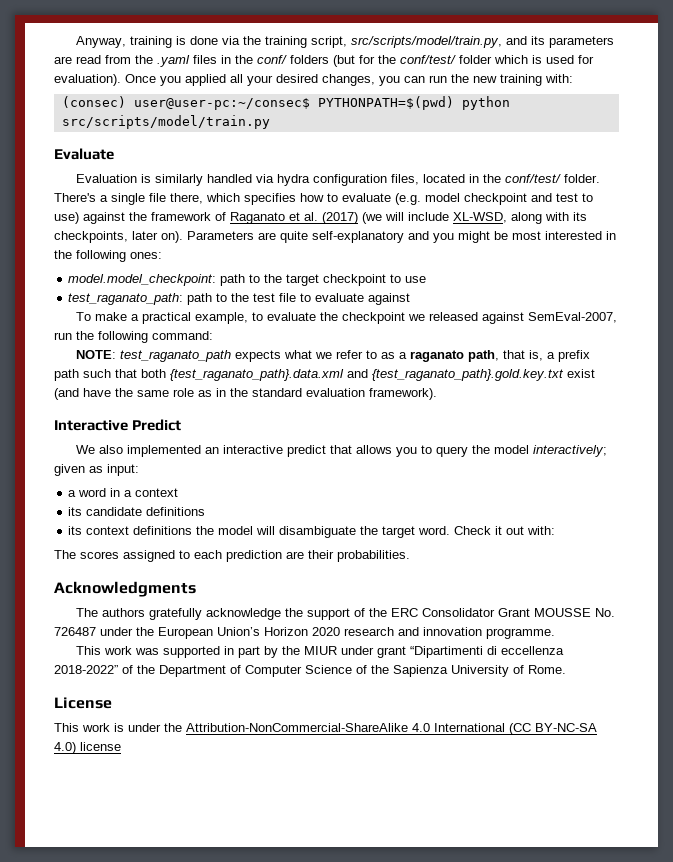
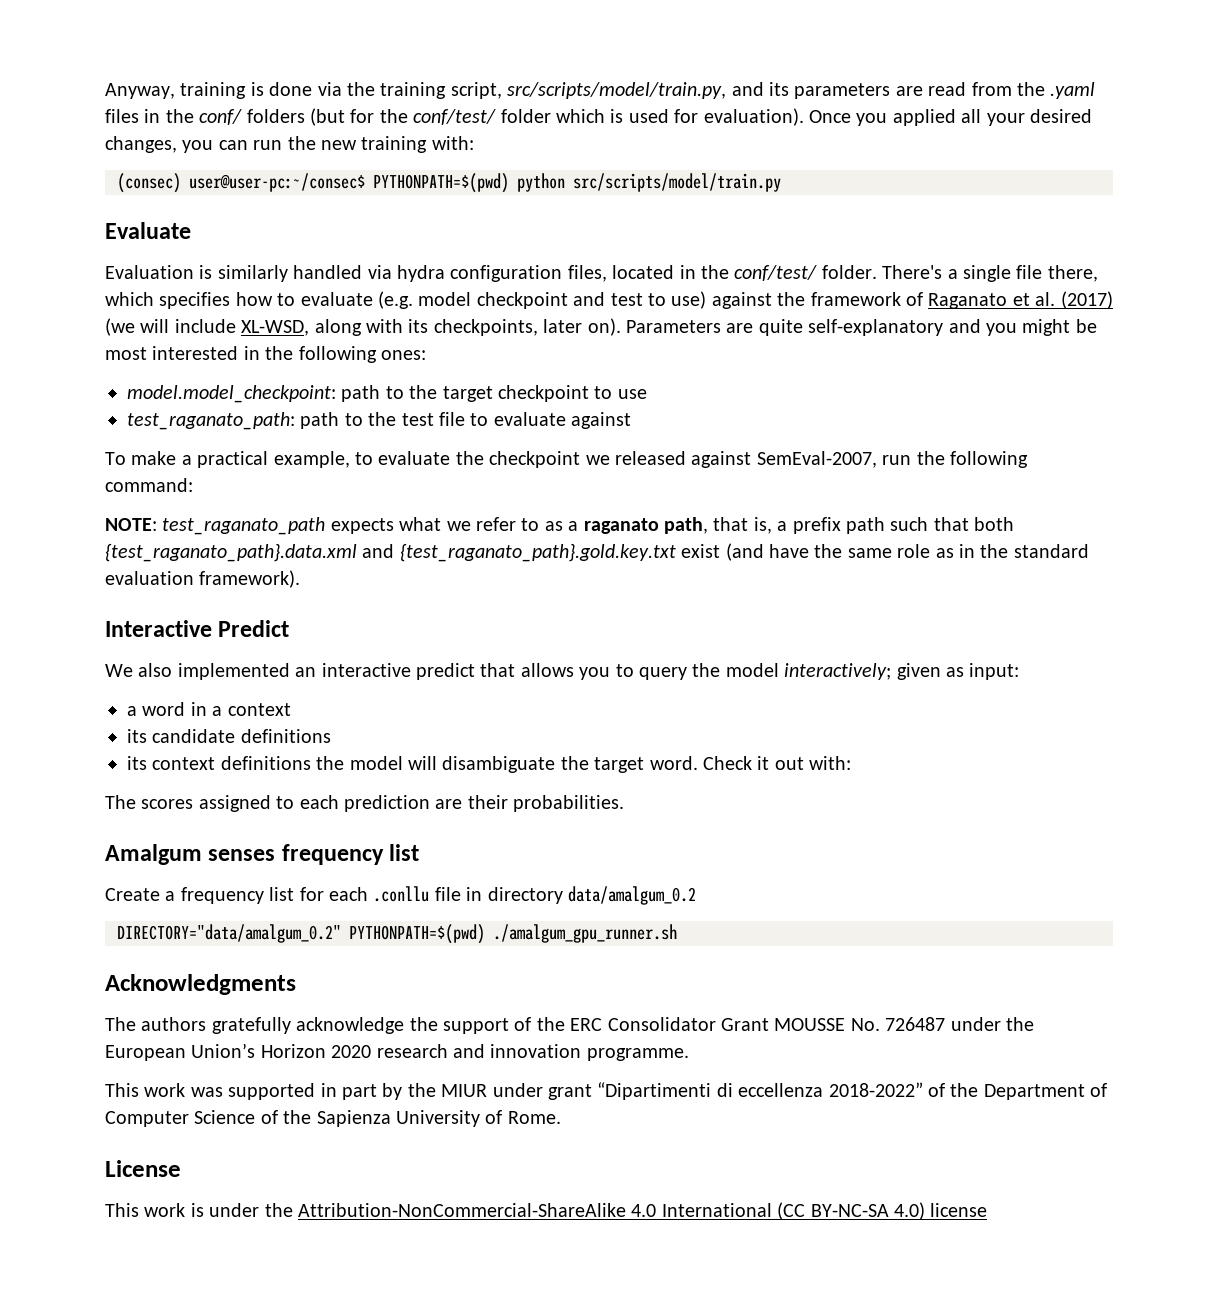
(410, 556) none -> [105,844,420,865] [105,886,696,905] [117,924,677,944] // Amalgum senses frequency list // Create a frequency list for each .conllu file in directory data/amalgum_0.2 // DIRECTORY="data/amalgum_0.2" PYTHONPATH=$(pwd) ./amalgum_gpu_runner.sh

